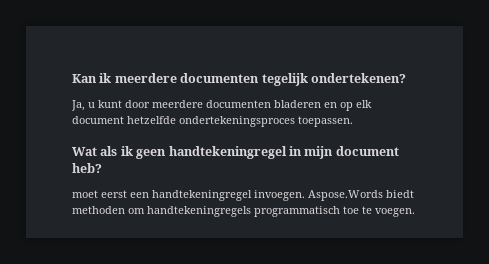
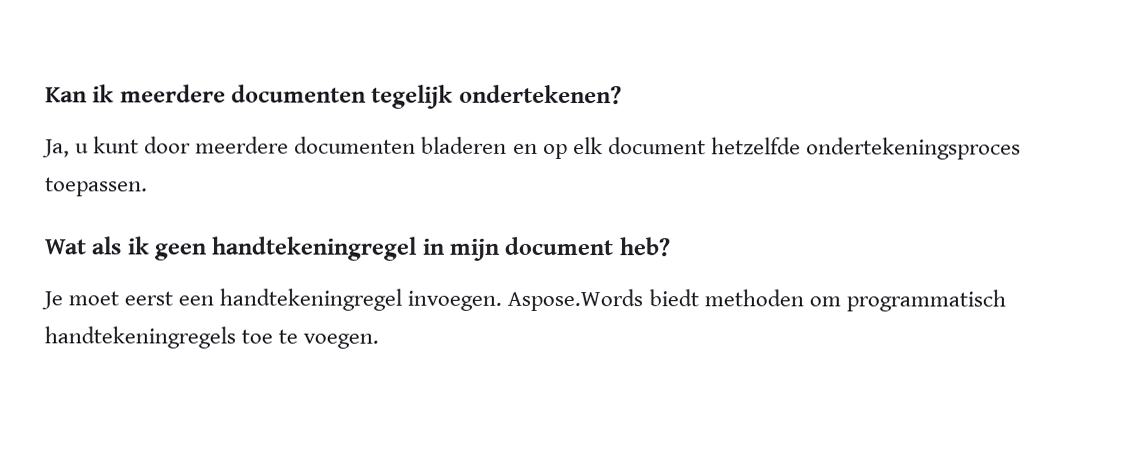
(102, 168) none -> [41,291,63,310] Je
[147,206,340,217] handtekeningregels programmatisch -> [845,289,1006,312] [44,326,236,349] programmatisch handtekeningregels

